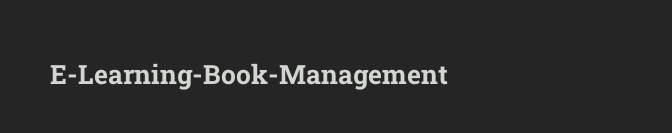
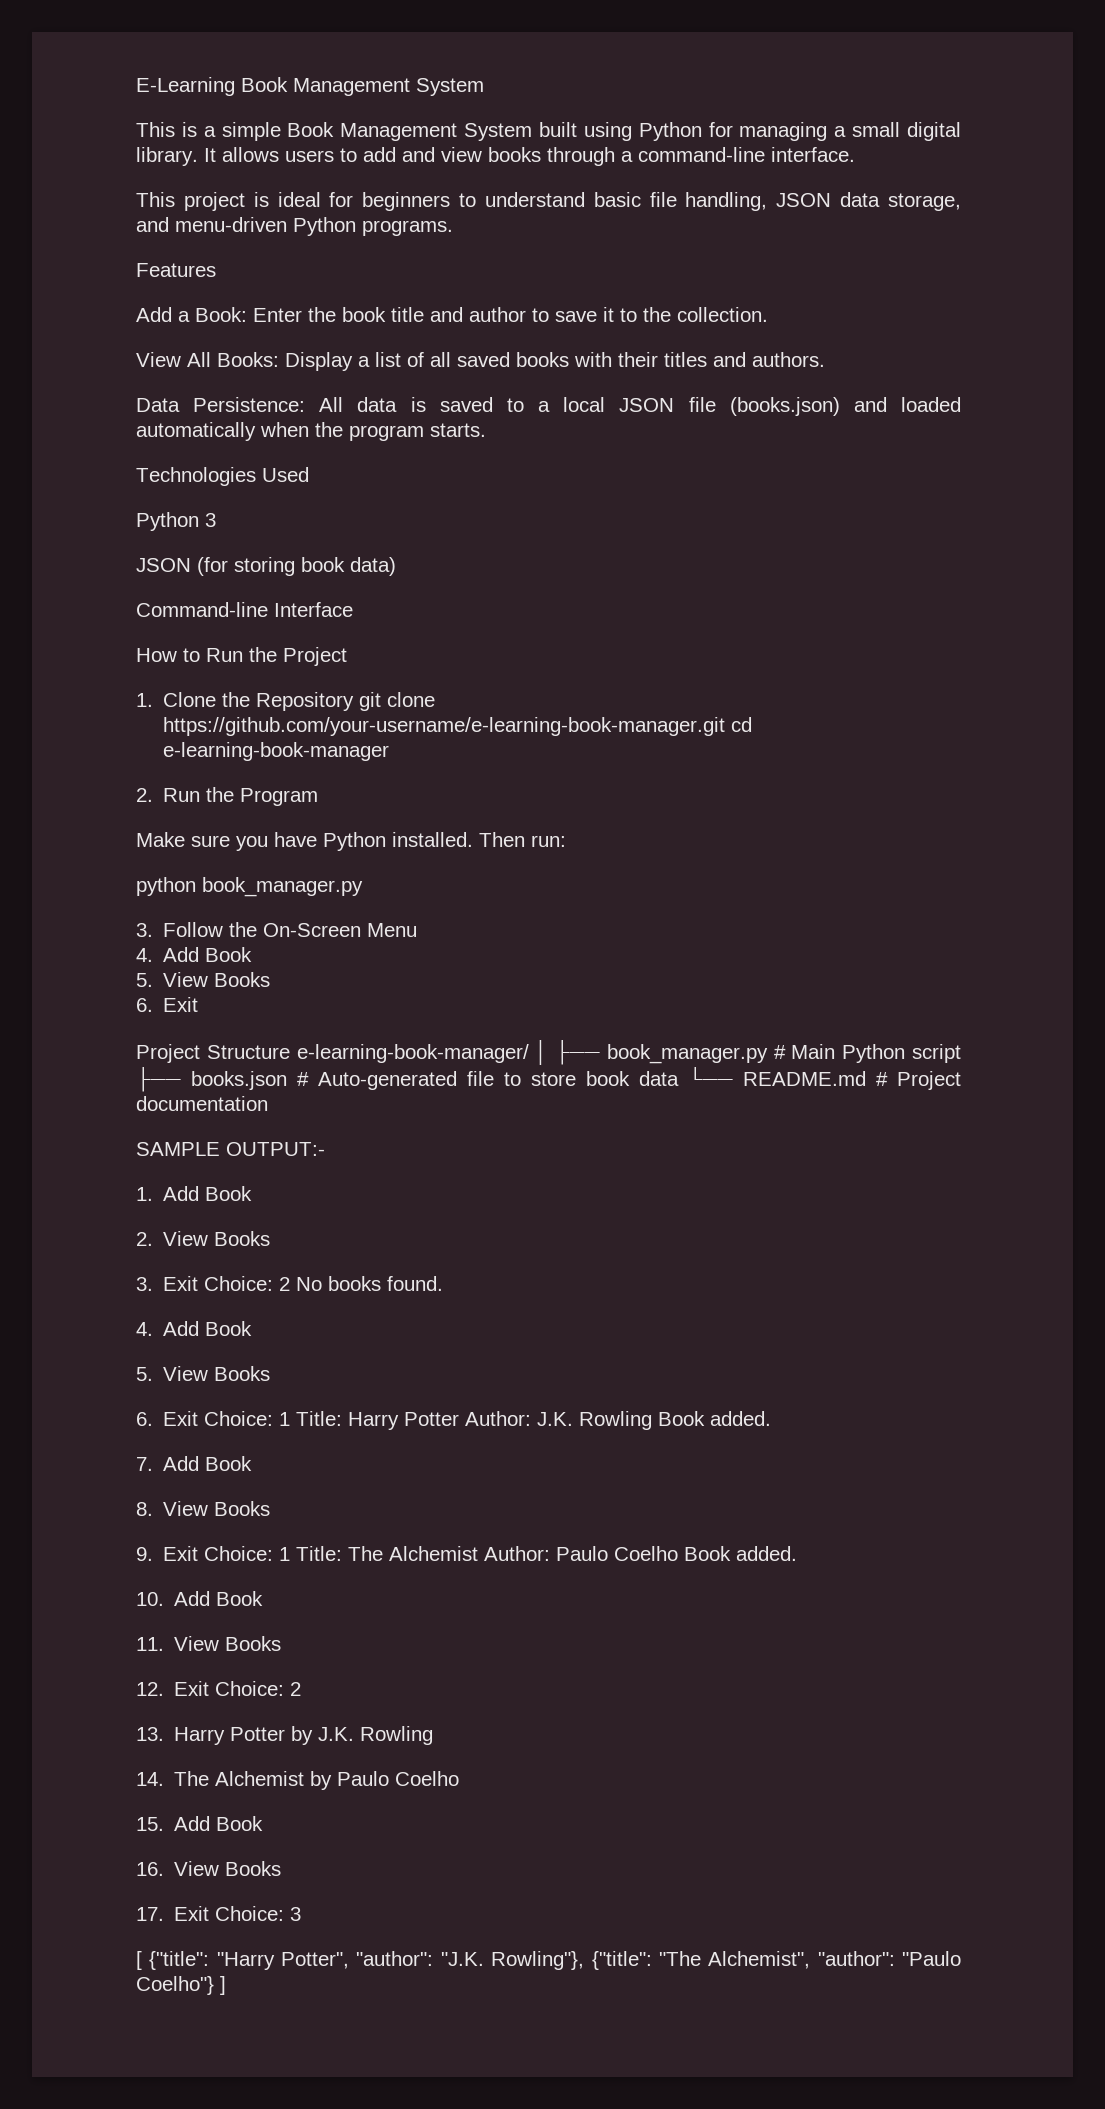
[50,63,448,90] E-Learning-Book-Management -> [136,77,484,96] [136,122,961,141] [136,147,855,166] [136,192,961,211] [136,217,453,236] [136,263,216,277] [136,307,768,322] [136,352,825,371] [136,397,961,416] [136,422,486,441] [136,467,309,486] [136,512,216,531] [136,557,396,576] [136,602,353,617] [136,647,347,666] [136,692,436,711] [163,717,753,736] [163,742,390,761] [136,787,319,806] [136,832,566,851] [136,877,363,897] [136,922,418,937] [136,947,253,962] [136,972,271,987] [136,997,199,1012] [136,1040,962,1065] [136,1067,961,1092] [136,1096,268,1111] [136,1142,325,1156] [136,1186,253,1201] [136,1231,271,1246] [136,1276,444,1291] [136,1321,253,1336] [136,1366,271,1381] [136,1411,772,1430] [136,1456,253,1471] [136,1501,271,1516] [136,1546,798,1561] [136,1591,264,1606] [136,1636,282,1651] [136,1681,302,1696] [136,1726,434,1745] [136,1771,460,1790] [136,1816,264,1831] [136,1861,282,1876] [136,1906,302,1921] [136,1951,962,1970] [136,1976,226,1995] E-Learning Book Management System // This is a simple Book Management System built using Python for managing a small digital library. It allows users to add and view books through a command-line interface. // This project is ideal for beginners to understand basic file handling, JSON data storage, and menu-driven Python programs. // Features // Add a Book: Enter the book title and author to save it to the collection. // View All Books: Display a list of all saved books with their titles and authors. // Data Persistence: All data is saved to a local JSON file (books.json) and loaded automatically when the program starts. // Technologies Used // Python 3 // JSON (for storing book data) // Command-line Interface // How to Run the Project // 1. Clone the Repository git clone https://github.com/your-username/e-learning-book-manager.git cd e-learning-book-manager // 2. Run the Program // Make sure you have Python installed. Then run: // python book_manager.py // 3. Follow the On-Screen Menu // 4. Add Book // 5. View Books // 6. Exit // Project Structure e-learning-book-manager/ │ ├── book_manager.py # Main Python script ├── books.json # Auto-generated file to store book data └── README.md # Project documentation // SAMPLE OUTPUT:- // 1. Add Book // 2. View Books // 3. Exit Choice: 2 No books found. // 4. Add Book // 5. View Books // 6. Exit Choice: 1 Title: Harry Potter Author: J.K. Rowling Book added. // 7. Add Book // 8. View Books // 9. Exit Choice: 1 Title: The Alchemist Author: Paulo Coelho Book added. // 10. Add Book // 11. View Books // 12. Exit Choice: 2 // 13. Harry Potter by J.K. Rowling // 14. The Alchemist by Paulo Coelho // 15. Add Book // 16. View Books // 17. Exit Choice: 3 // [ {"title": "Harry Potter", "author": "J.K. Rowling"}, {"title": "The Alchemist", "author": "Paulo Coelho"} ]

